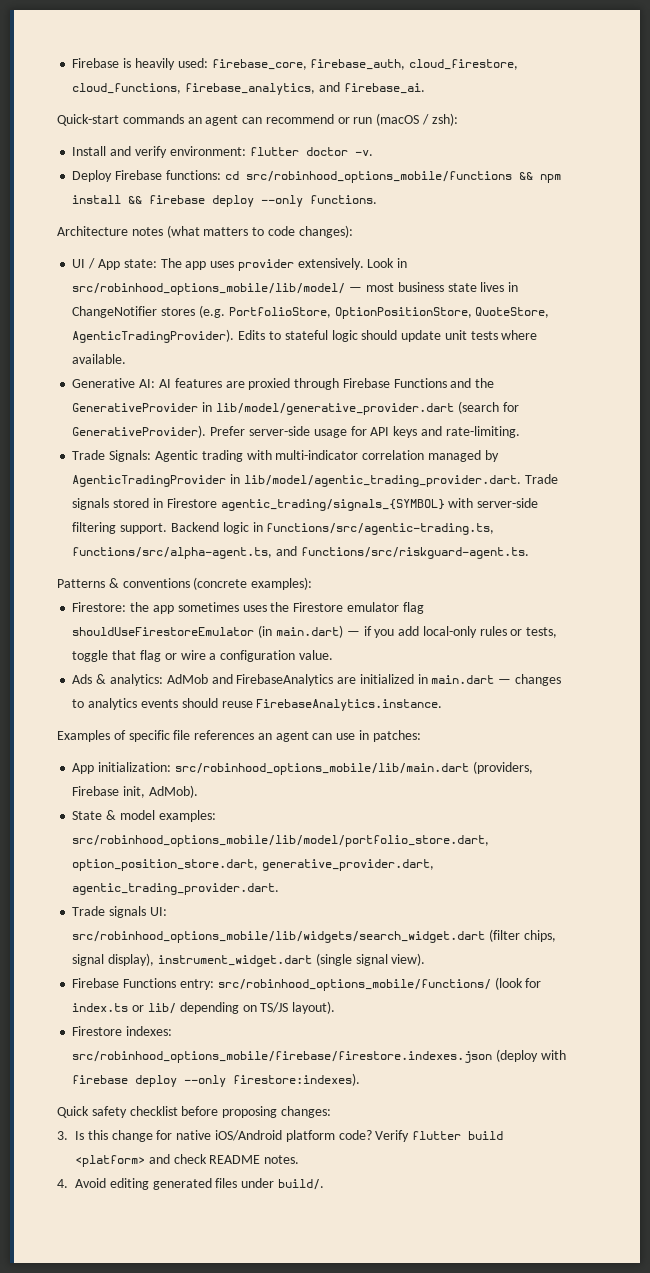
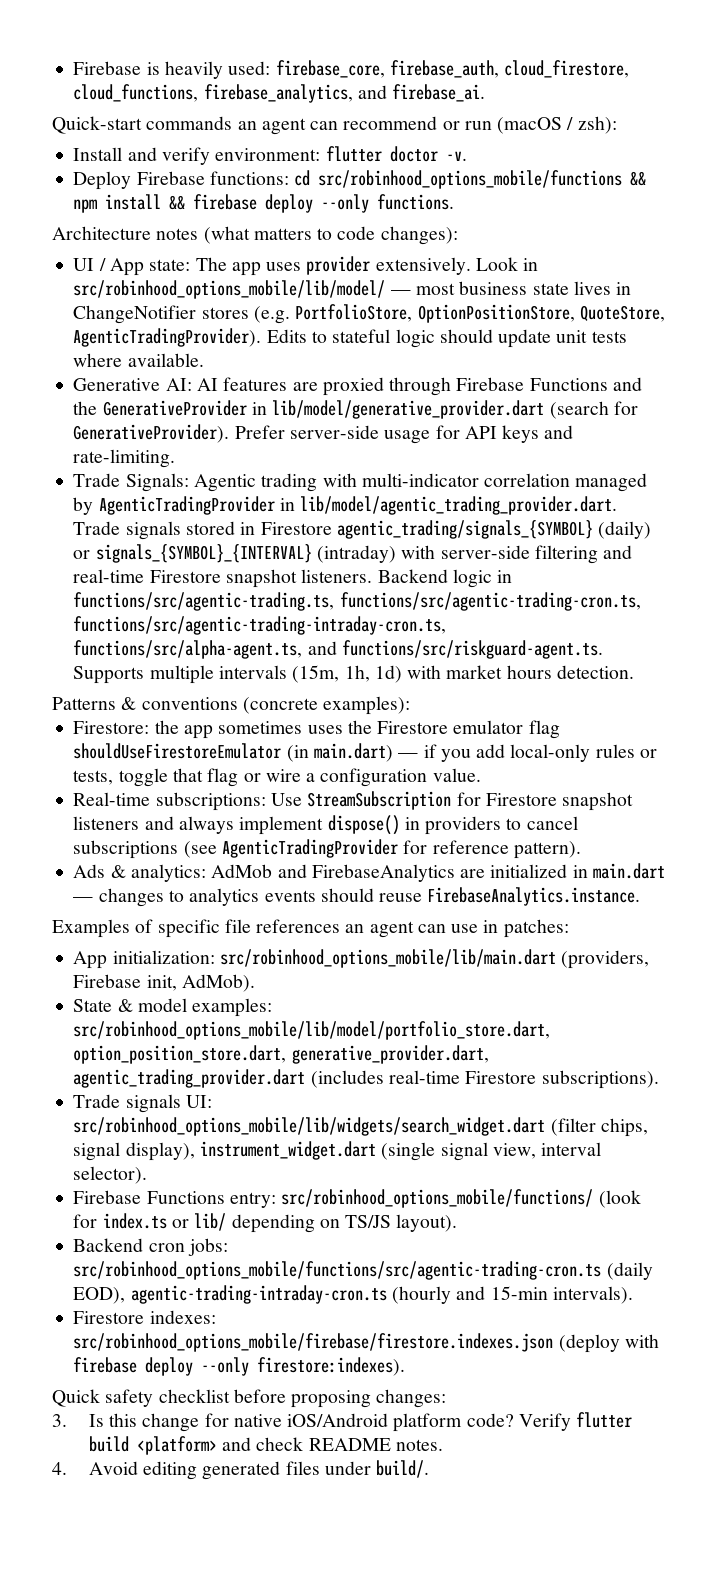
[448,498,539,508] [72,522,168,534] with server-side filtering support. -> [598,521,652,539] [73,544,633,564] [73,569,373,588] (daily) or signals_{SYMBOL}_{INTERVAL} (intraday) with server-side filtering and real-time Firestore snapshot listeners.
(495, 529) none -> [339,592,641,611] [73,616,447,635] functions/src/agentic-trading-cron.ts, functions/src/agentic-trading-intraday-cron.ts,
(529, 553) none -> [73,665,634,684] Supports multiple intervals (15m, 1h, 1d) with market hours detection.
(333, 655) none -> [73,791,634,811] [73,815,578,835] [73,839,581,859] // Real-time subscriptions: Use StreamSubscription for Firestore snapshot listeners and always implement dispose() in providers to cancel subscriptions (see AgenticTradingProvider for reference pattern).
[72,883,280,895] agentic_trading_provider.dart. -> [73,1069,659,1089] agentic_trading_provider.dart (includes real-time Firestore subscriptions).
[391,953,426,966] view). -> [492,1142,602,1159] [73,1166,148,1184] view, interval selector).
(336, 1007) none -> [73,1238,228,1256] [73,1261,653,1280] [73,1285,633,1304] // Backend cron jobs: src/robinhood_options_mobile/functions/src/agentic-trading-cron.ts (daily EOD), agentic-trading-intraday-cron.ts (hourly and 15-min intervals).

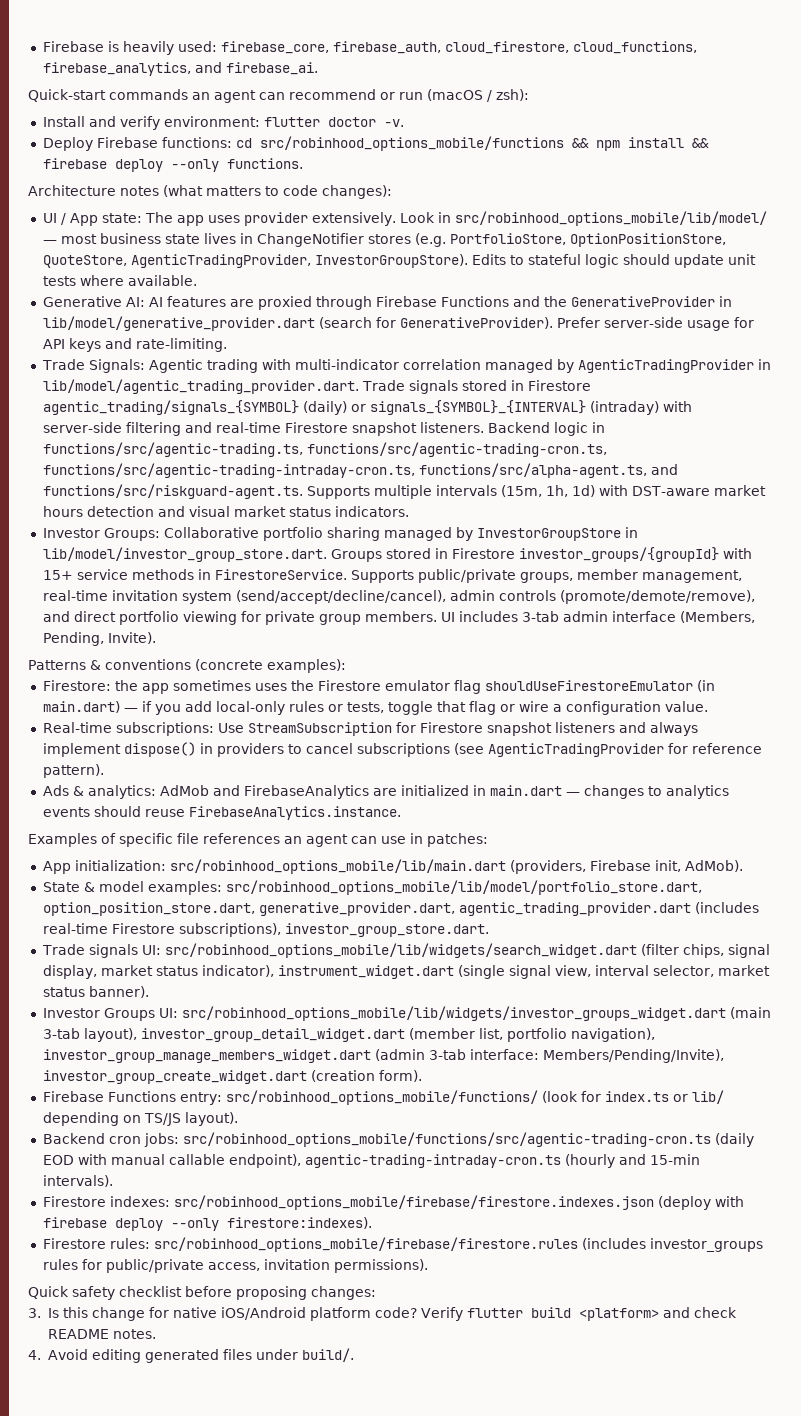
[73,328,262,347] AgenticTradingProvider). -> [130,254,468,268] AgenticTradingProvider, InvestorGroupStore).
(442, 672) none -> [631,486,710,496] DST-aware
[556,665,634,679] detection. -> [86,506,409,517] [42,527,638,541] [42,547,752,562] [42,569,742,583] [42,590,755,604] [42,611,755,625] [42,632,156,646] detection and visual market status indicators. // Investor Groups: Collaborative portfolio sharing managed by InvestorGroupStore in lib/model/investor_group_store.dart. Groups stored in Firestore investor_groups/{groupId} with 15+ service methods in FirestoreService. Supports public/private groups, member management, real-time invitation system (send/accept/decline/cancel), admin controls (promote/demote/remove), and direct portfolio viewing for private group members. UI includes 3-tab admin interface (Members, Pending, Invite).
[541,1070,659,1089] subscriptions). -> [178,923,489,937] subscriptions), investor_group_store.dart.
[125,1142,195,1161] display), -> [42,965,274,979] display, market status indicator),
[73,1166,148,1184] selector). -> [652,965,770,977] [42,986,149,998] [42,1006,771,1021] [42,1028,655,1042] [42,1049,724,1063] [42,1070,422,1084] selector, market status banner). // Investor Groups UI: src/robinhood_options_mobile/lib/widgets/investor_groups_widget.dart (main 3-tab layout), investor_group_detail_widget.dart (member list, portfolio navigation), investor_group_manage_members_widget.dart (admin 3-tab interface: Members/Pending/Invite), investor_group_create_widget.dart (creation form).
[73,1287,126,1304] EOD), -> [42,1154,301,1168] EOD with manual callable endpoint),
(406, 1366) none -> [42,1237,763,1252] [42,1259,428,1273] // Firestore rules: src/robinhood_options_mobile/firebase/firestore.rules (includes investor_groups rules for public/private access, invitation permissions).

